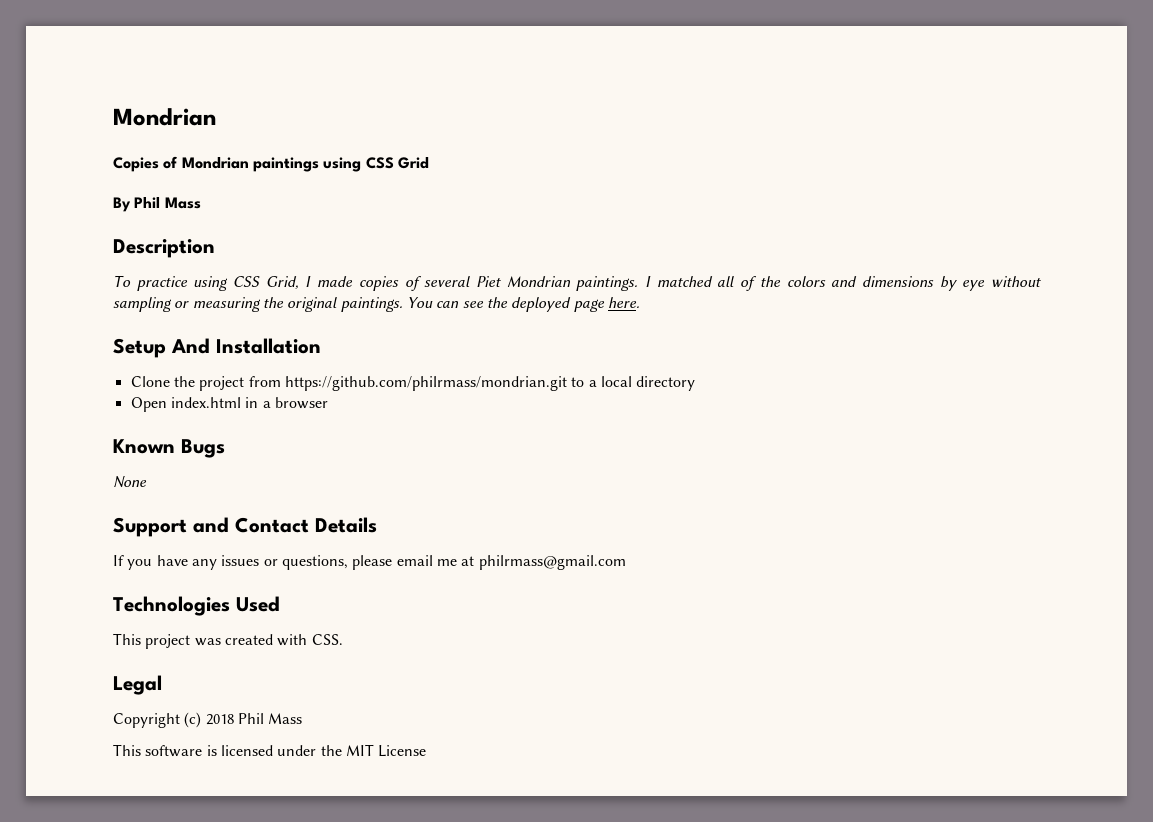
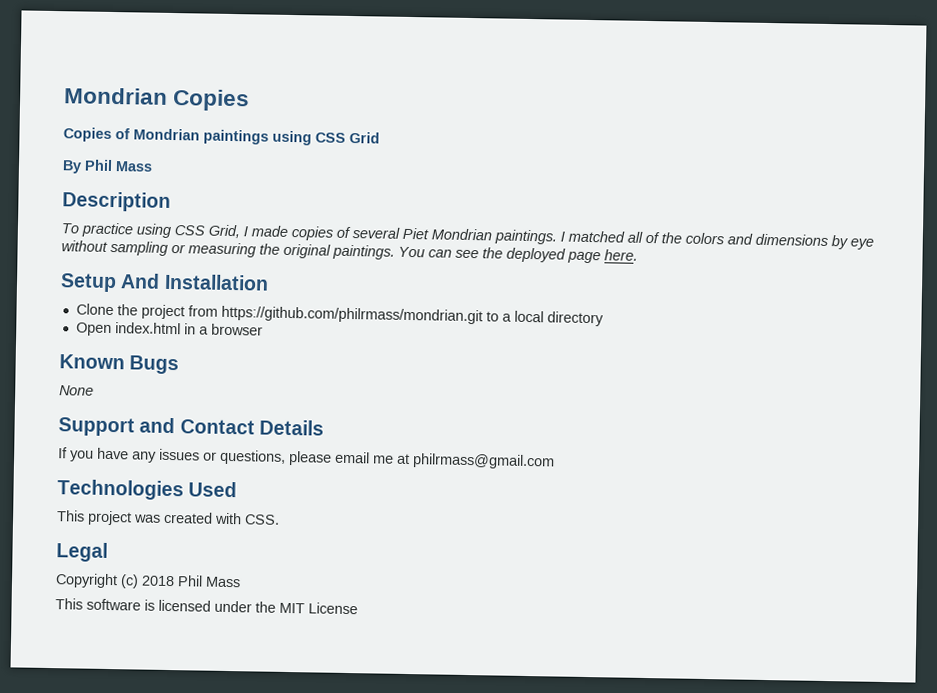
[113,108,216,126] Mondrian -> [64,87,251,112] Mondrian Copies

